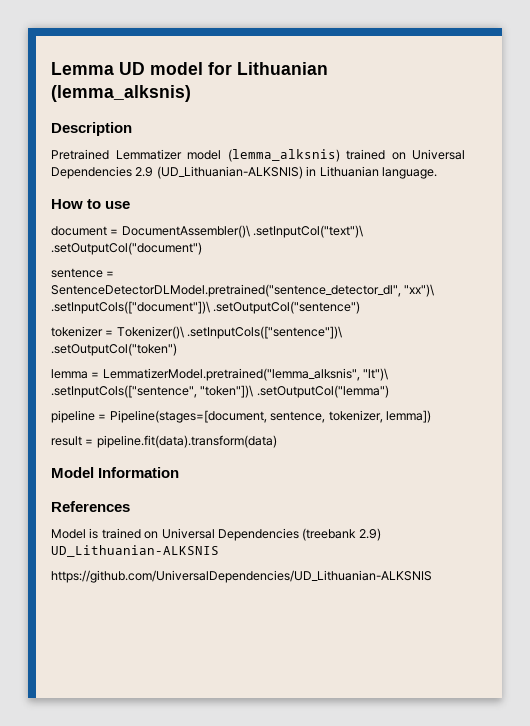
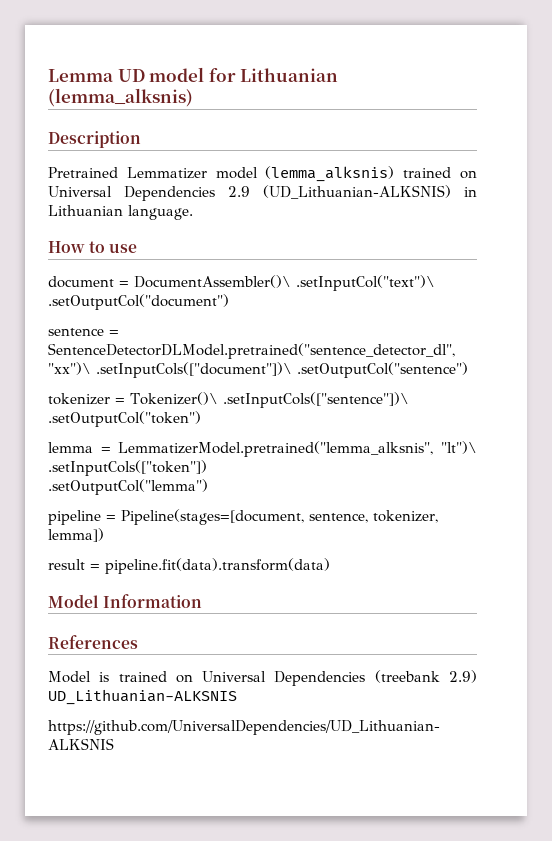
[51,385,254,398] .setInputCols(["sentence", "token"])\ -> [48,460,207,476] .setInputCols(["token"]) //

